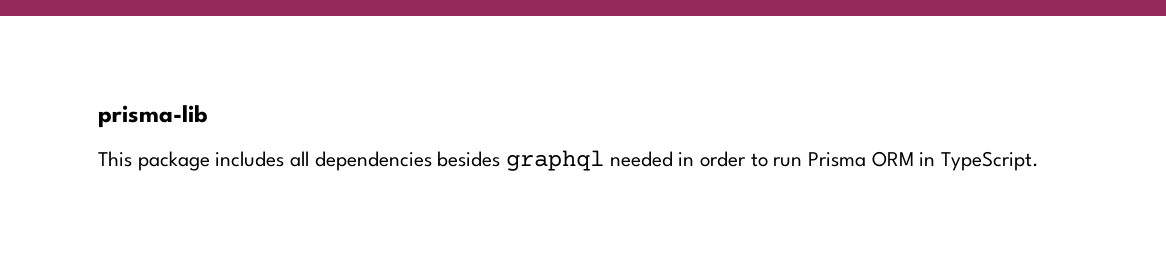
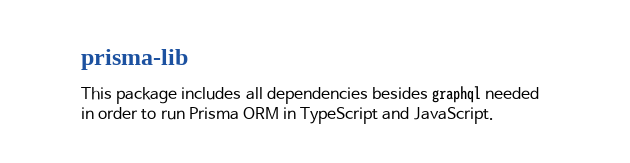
[941,151,1040,171] TypeScript. -> [300,107,494,124] TypeScript and JavaScript.

